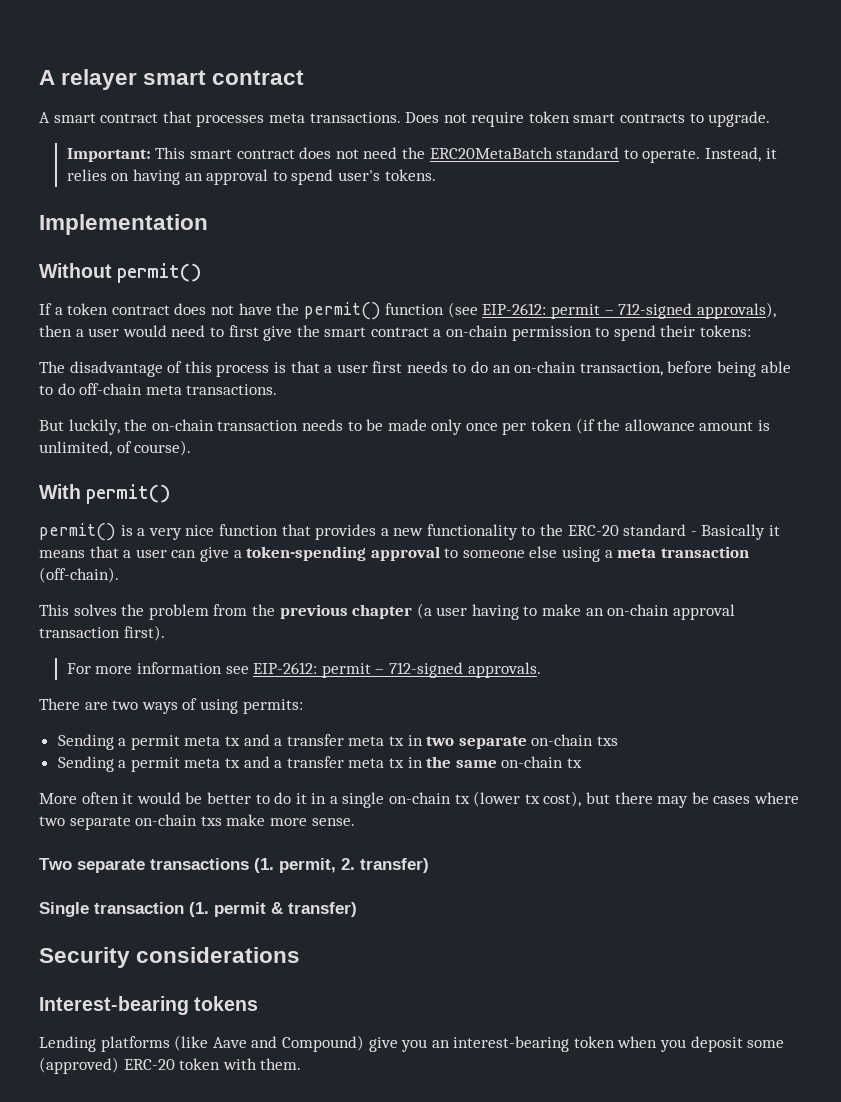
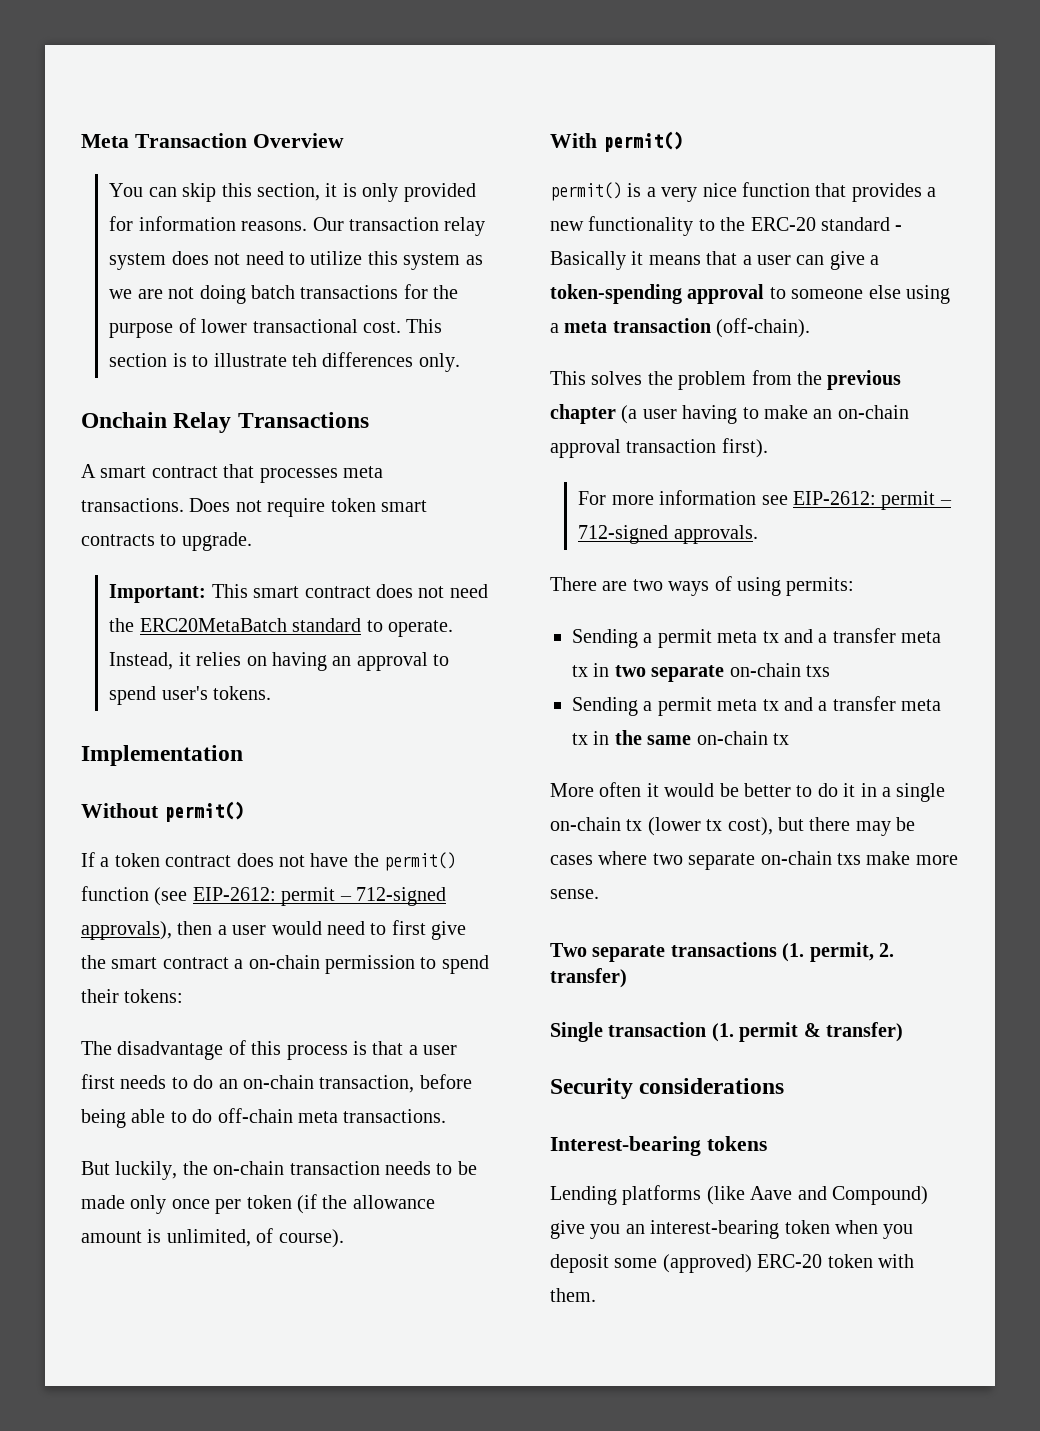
[39,69,305,90] A relayer smart contract -> [81,133,344,148] [109,183,476,202] [109,216,486,236] [109,251,483,270] [109,284,459,304] [109,318,443,338] [109,352,460,372] [81,412,369,433] Meta Transaction Overview // You can skip this section, it is only provided for information reasons. Our transaction relay system does not need to utilize this system as we are not doing batch transactions for the purpose of lower transactional cost. This section is to illustrate teh differences only. // Onchain Relay Transactions

